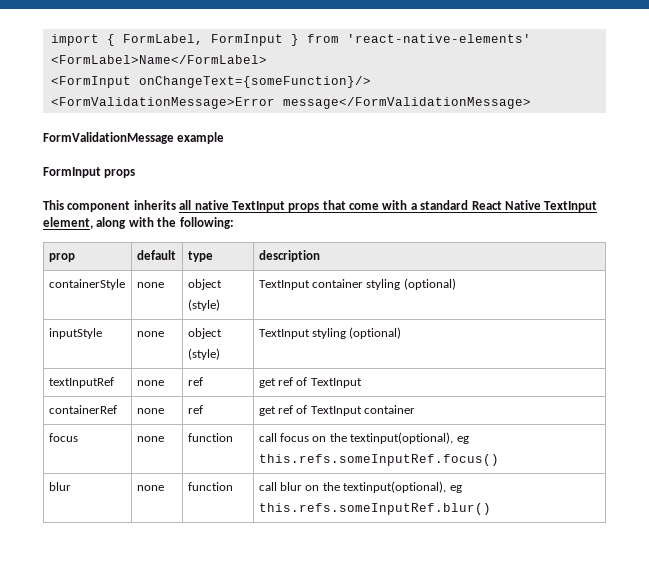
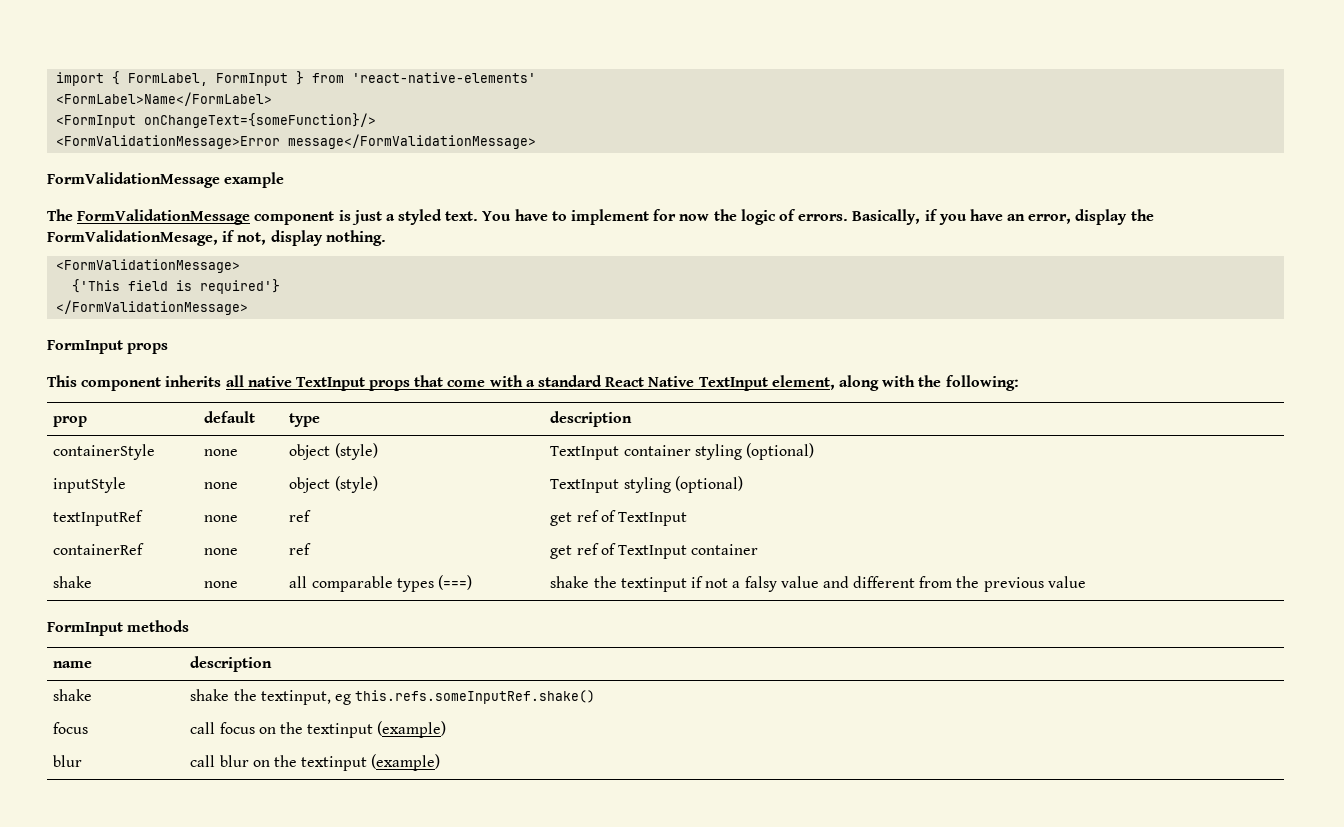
(225, 138) none -> [47,209,1154,225] [47,230,386,246] [56,259,241,273] [72,279,281,294] [56,300,249,315] // The FormValidationMessage component is just a styled text. You have to implement for now the logic of errors. Basically, if you have an error, display the FormValidationMesage, if not, display nothing. // <FormValidationMessage> // {'This field is required'} // </FormValidationMessage>
[48,433,78,442] [136,436,164,442] [187,433,233,442] focus | none | function -> [53,576,93,588] [204,581,239,588] [289,575,473,592] [550,576,1086,592] [47,620,190,636] [53,661,93,668] [190,656,273,672] [53,689,93,701] [190,689,596,705] [53,722,89,734] shake | none | all comparable types (===) | shake the textinput if not a falsy value and different from the previous value // FormInput methods // name | description // shake | shake the textinput, eg this.refs.someInputRef.shake() // focus
[350,432,469,444] [258,454,499,466] [48,482,71,491] [136,485,164,491] [187,482,233,491] textinput(optional), eg this.refs.someInputRef.focus() // blur | none | function -> [307,721,447,738] [53,755,83,767] textinput (example) // blur
[343,481,462,493] [258,503,491,515] textinput(optional), eg this.refs.someInputRef.blur() -> [301,754,441,771] textinput (example)

